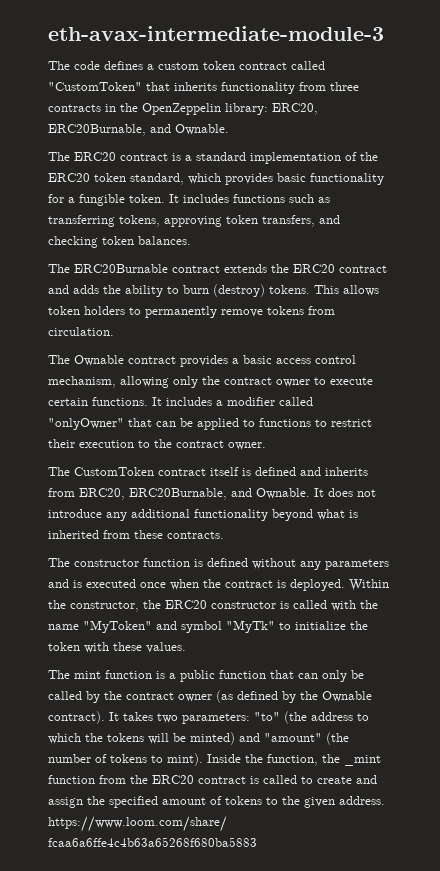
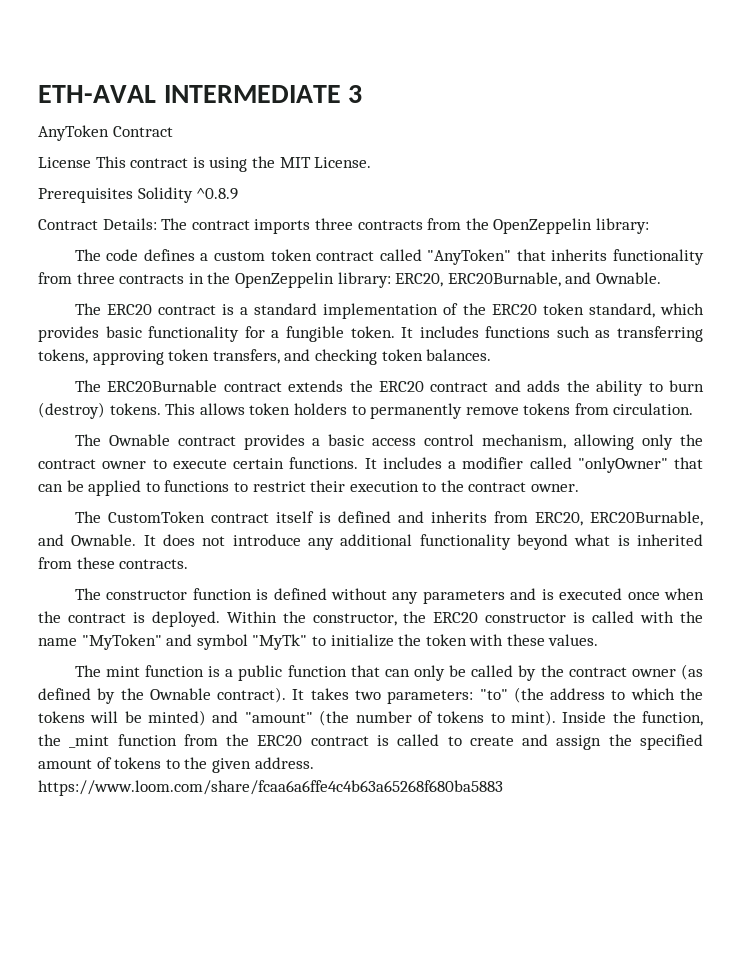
[48,26,384,41] eth-avax-intermediate-module-3 -> [38,85,363,103] [38,125,173,141] [38,156,372,172] [38,187,239,203] [38,218,649,234] ETH-AVAL INTERMEDIATE 3 // AnyToken Contract // License This contract is using the MIT License. // Prerequisites Solidity ^0.8.9 // Contract Details: The contract imports three contracts from the OpenZeppelin library:
[48,82,142,91] "CustomToken" -> [427,249,512,265] "AnyToken"

